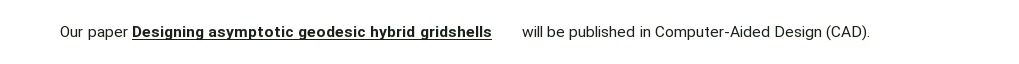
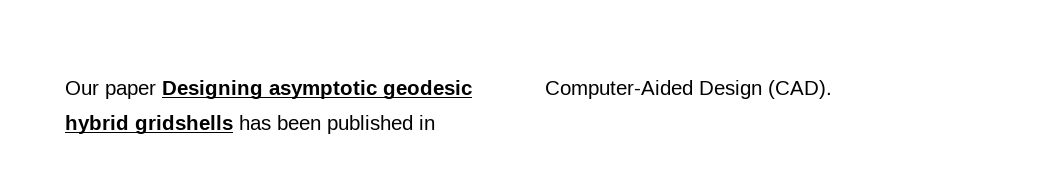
[522,26,566,37] will be -> [239,115,321,130] has been

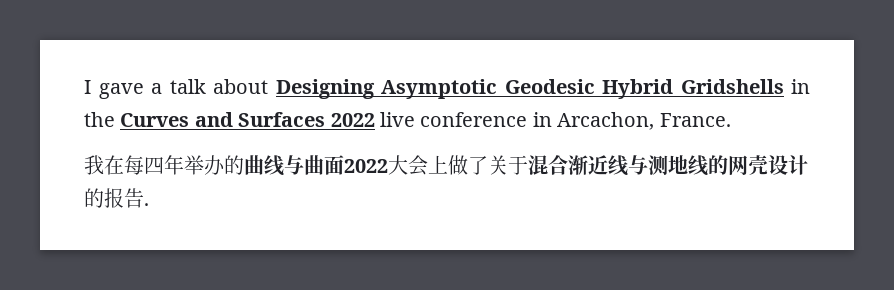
[65,80,472,99] [65,115,435,134] [545,80,832,99] Our paper Designing asymptotic geodesic hybrid gridshells has been published in Computer-Aided Design (CAD). -> [84,79,810,99] [84,112,731,130] [84,155,808,176] [84,188,149,208] I gave a talk about Designing Asymptotic Geodesic Hybrid Gridshells in the Curves and Surfaces 2022 live conference in Arcachon, France. // 我在每四年举办的曲线与曲面2022大会上做了关于混合渐近线与测地线的网壳设计的报告.

